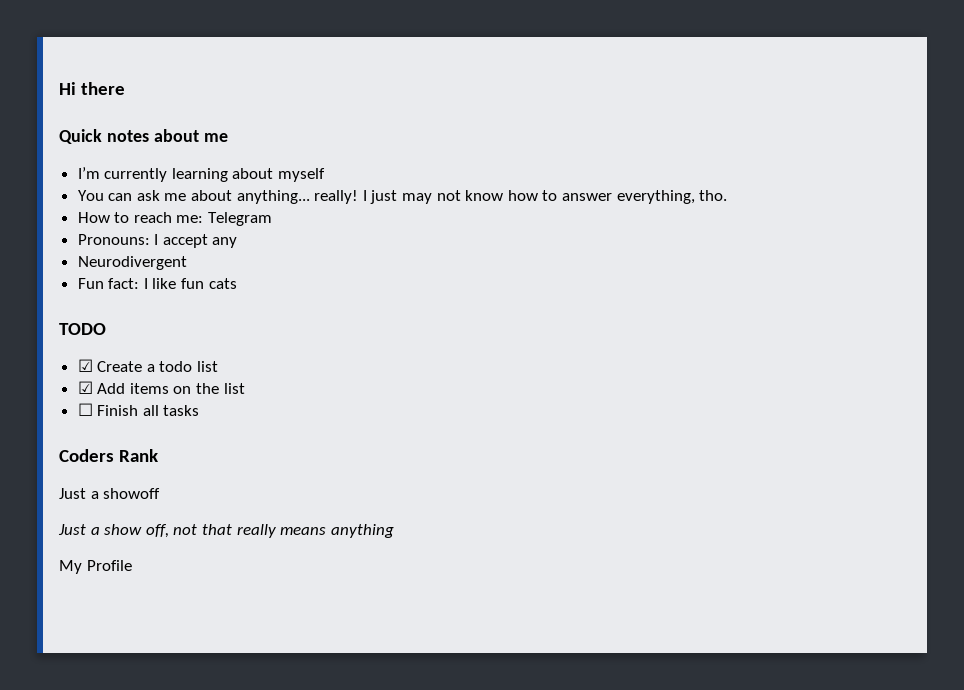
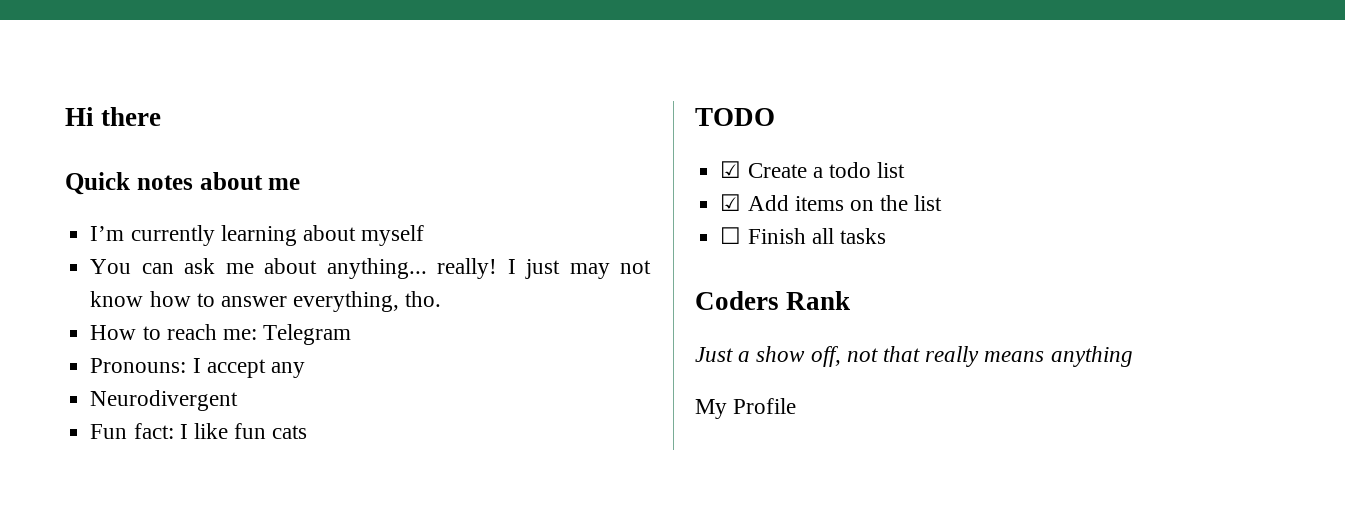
[59,488,161,499] // Just a showoff -> (851, 300) none

